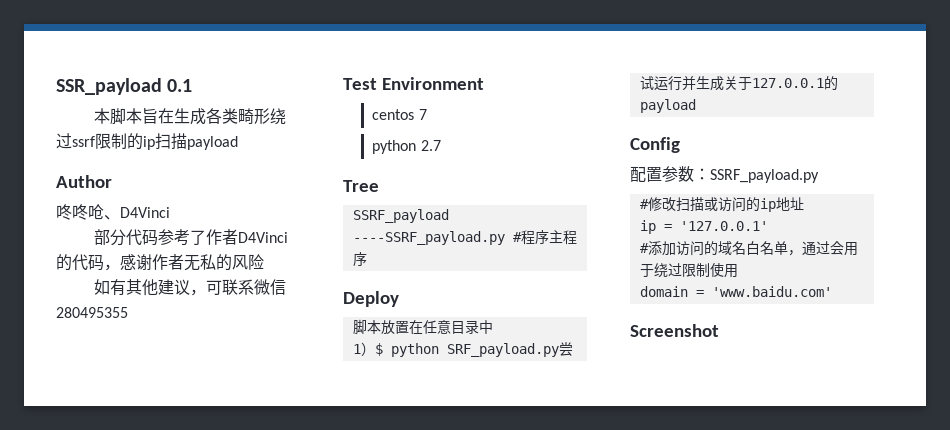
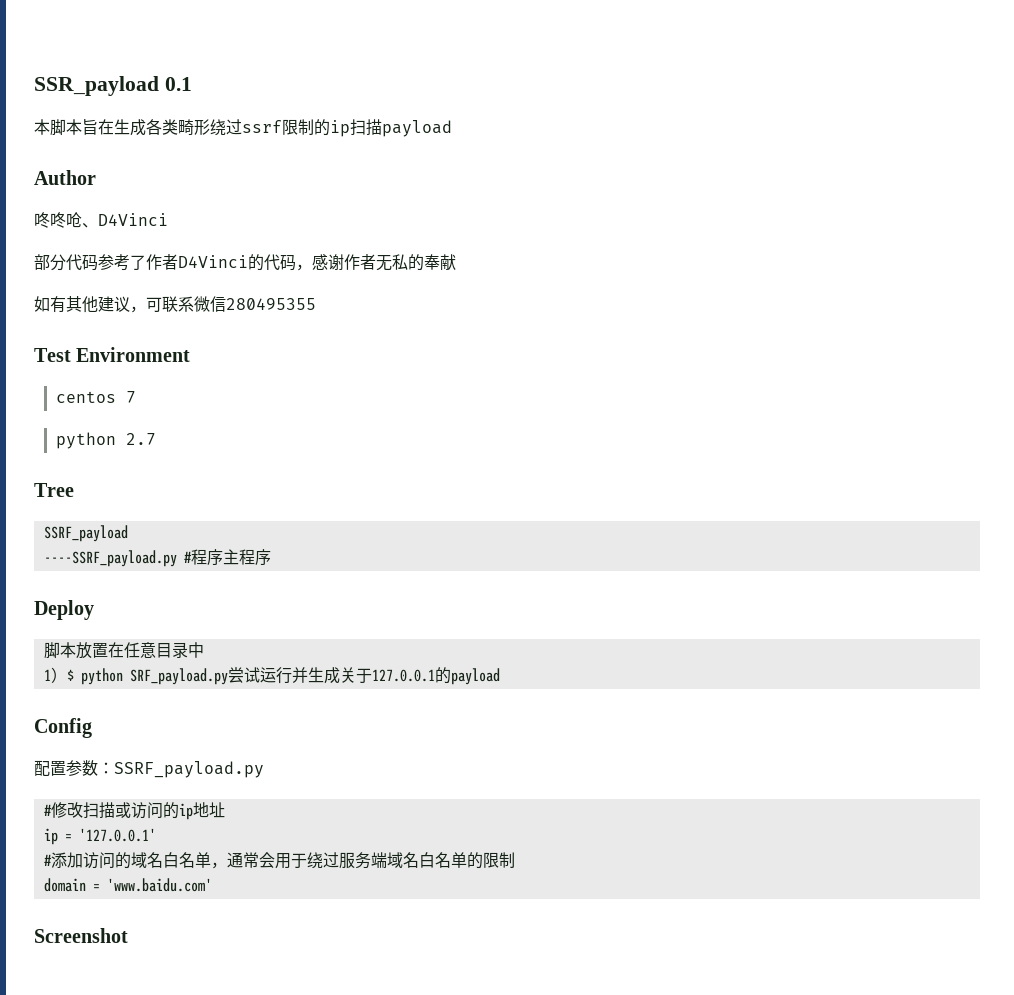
[232,254,264,270] 风险 -> [424,254,456,271] 奉献
[815,241,830,255] 过 -> [242,852,259,868] 常
[681,262,738,278] 限制使用 -> [338,852,515,869] 服务端域名白名单的限制

